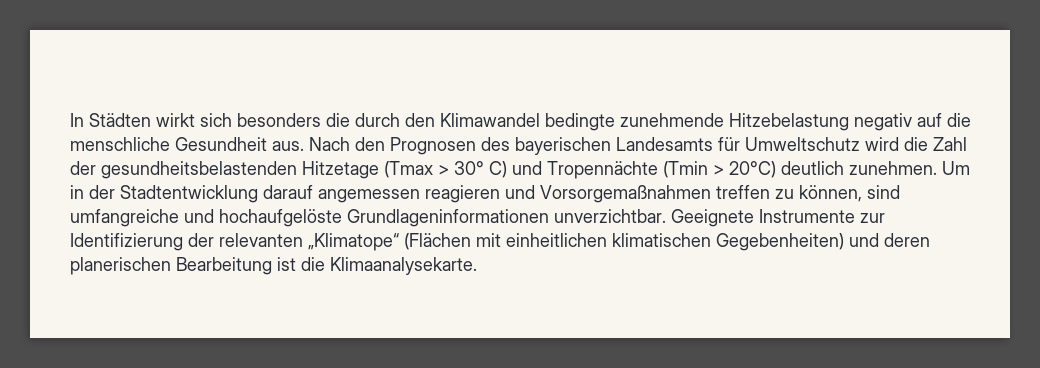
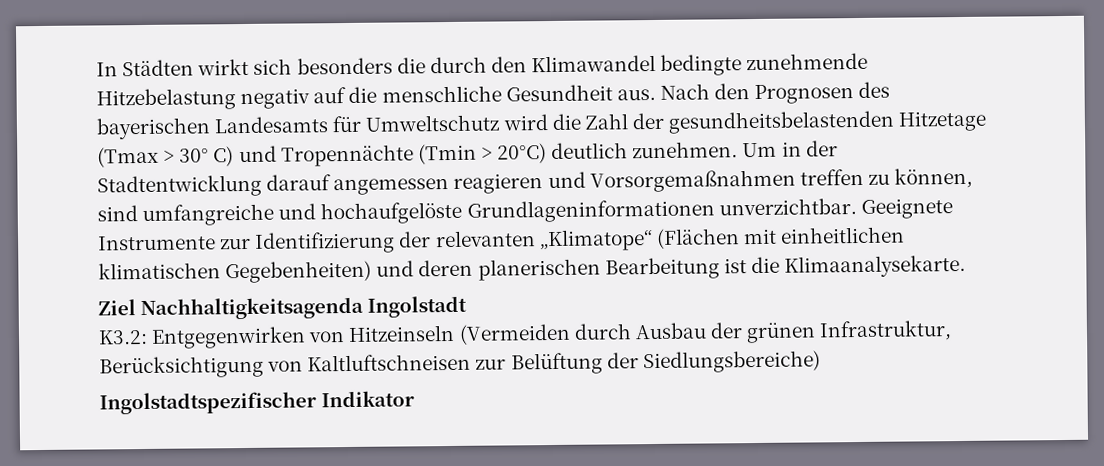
(477, 266) none -> [98,295,468,321] [98,320,953,349] [99,350,821,379] [99,390,416,415] // Ziel Nachhaltigkeitsagenda Ingolstadt // K3.2: Entgegenwirken von Hitzeinseln (Vermeiden durch Ausbau der grünen Infrastruktur, Berücksichtigung von Kaltluftschneisen zur Belüftung der Siedlungsbereiche) // Ingolstadtspezifischer Indikator

